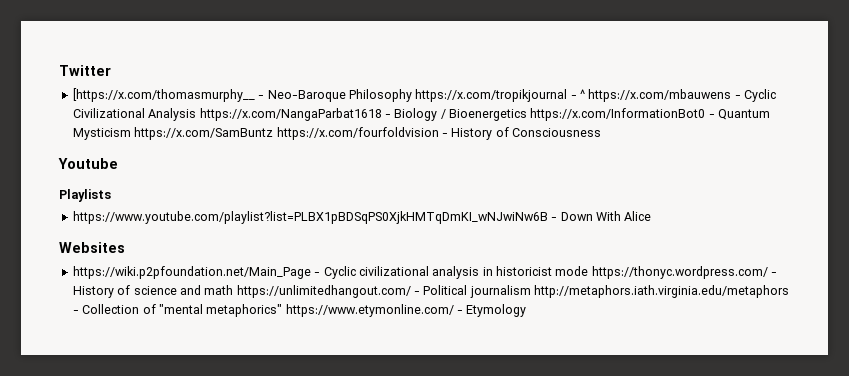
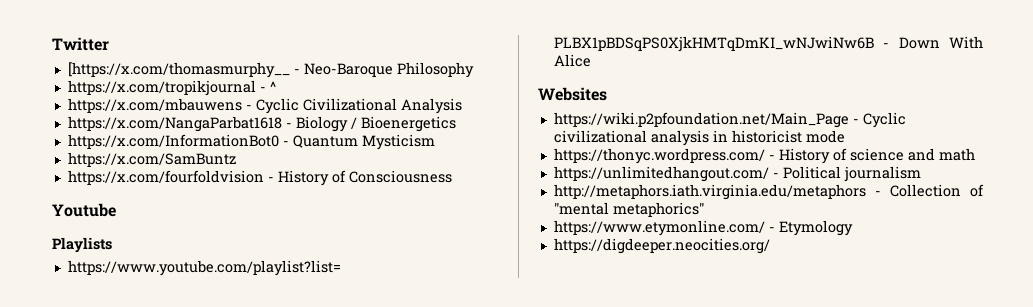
(412, 95) none -> (474, 70) //
(585, 94) none -> (276, 86) //
(197, 114) none -> (462, 106) //
(527, 115) none -> (456, 124) //
(131, 134) none -> (435, 142) //
(274, 133) none -> (236, 159) //
(589, 271) none -> (845, 136) //
(234, 290) none -> (975, 154) //
(531, 291) none -> (921, 174) //
(283, 310) none -> (704, 209) //
(527, 310) none -> [553,238,770,254] // https://digdeeper.neocities.org/

